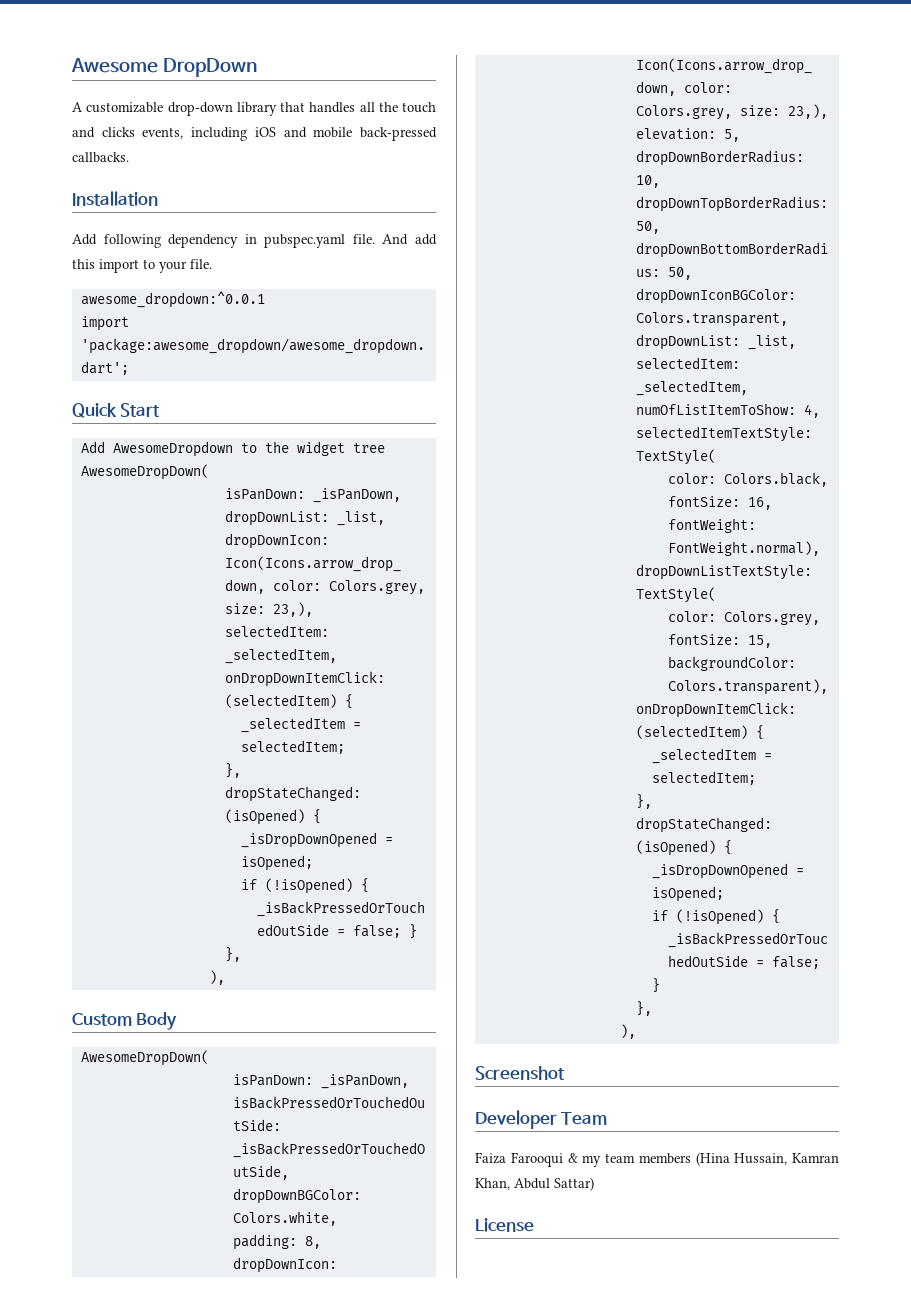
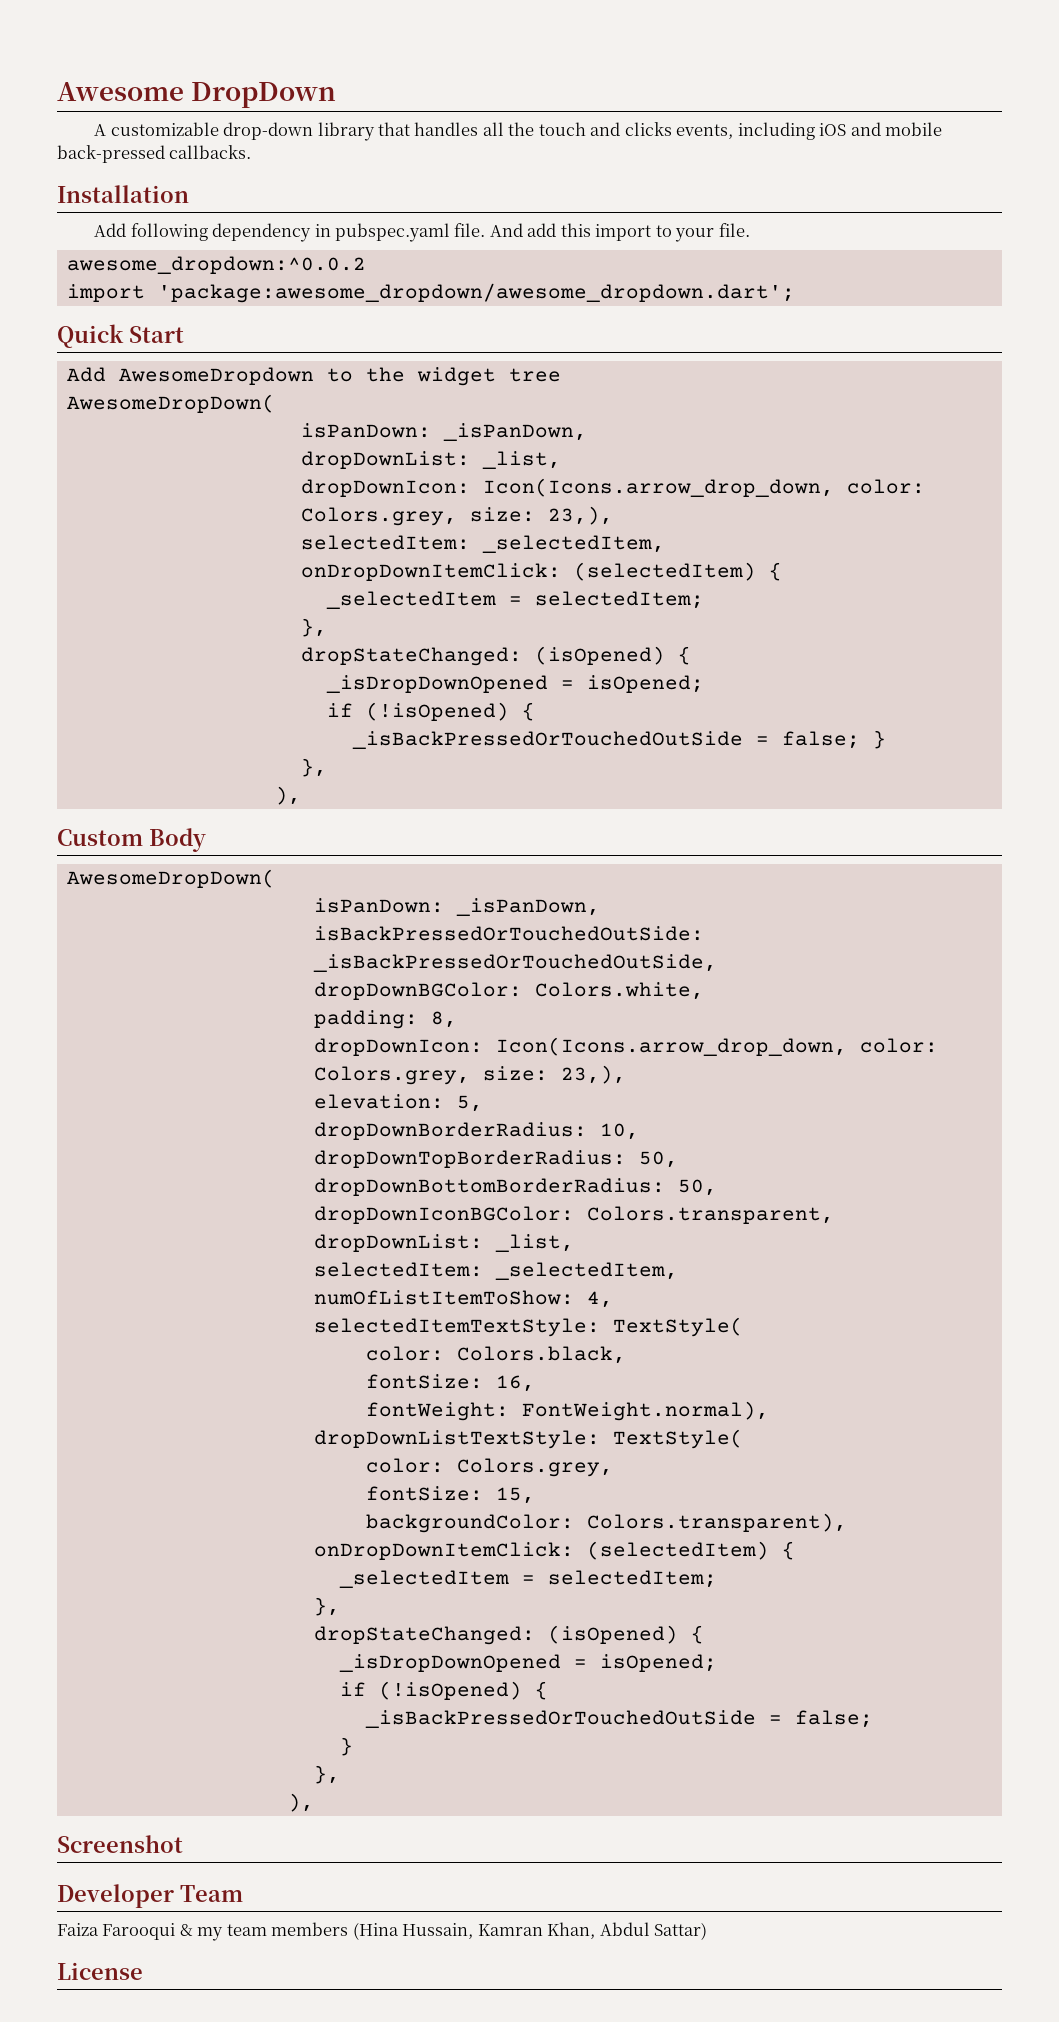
[80,291,265,308] awesome_dropdown:^0.0.1 -> [66,256,366,274] awesome_dropdown:^0.0.2

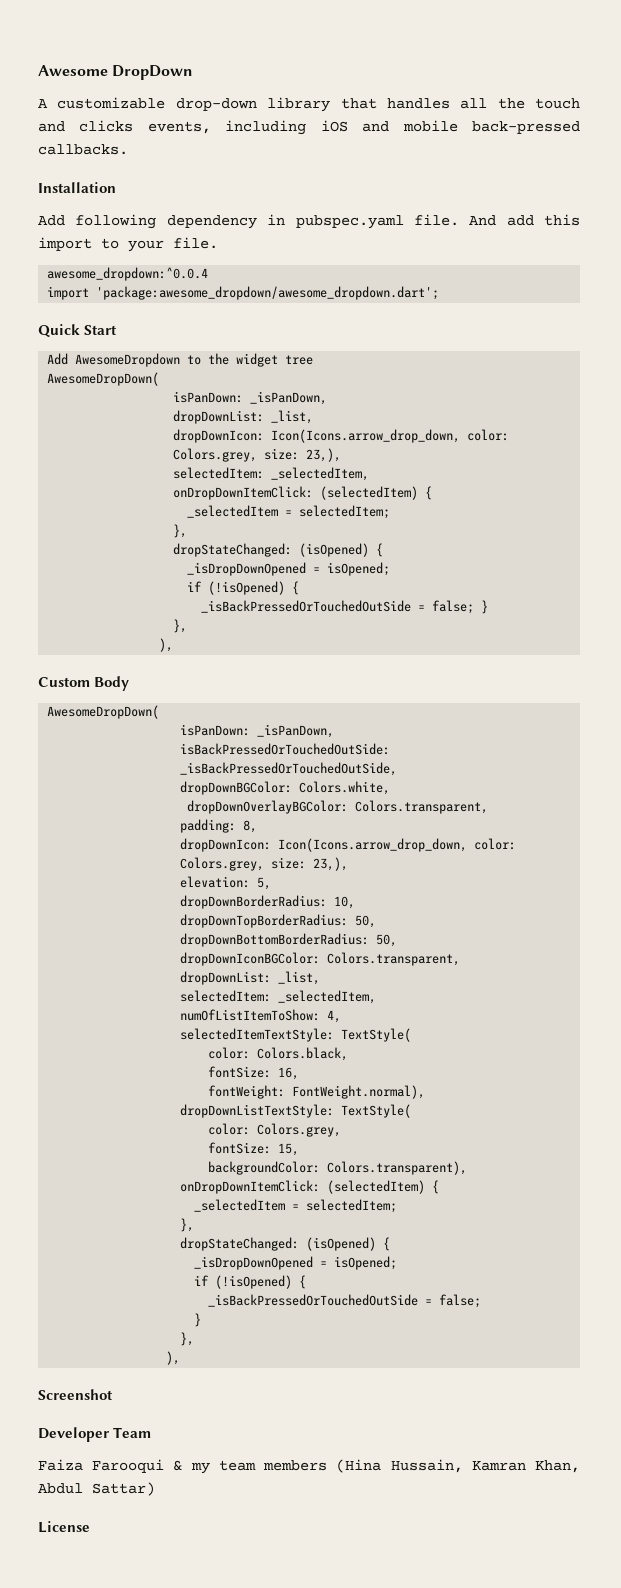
[66,256,366,274] awesome_dropdown:^0.0.2 -> [47,267,209,281] awesome_dropdown:^0.0.4
(704, 991) none -> [187,800,489,814] // dropDownOverlayBGColor: Colors.transparent,

